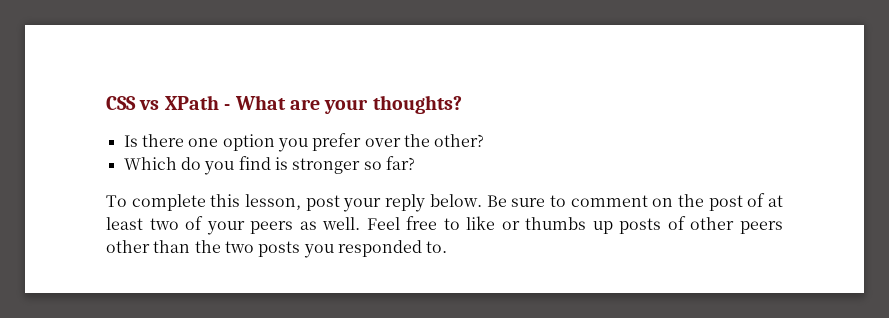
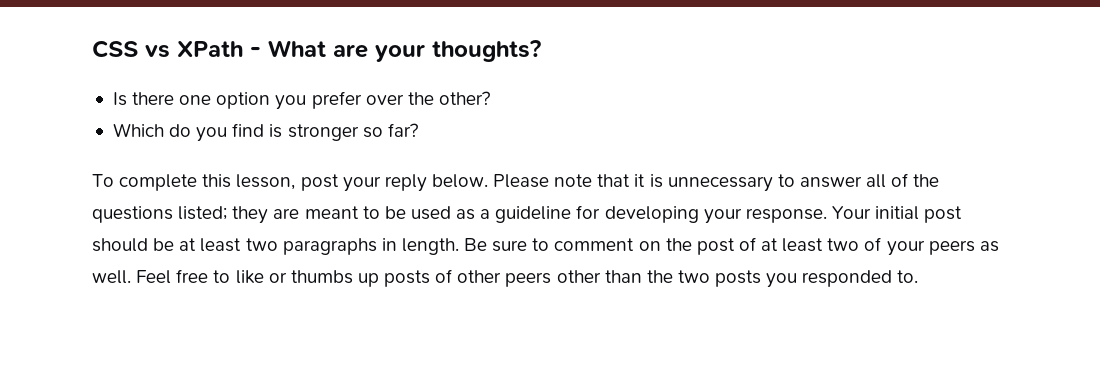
(482, 200) none -> [493,173,940,192] [92,205,963,224] [92,238,459,255] Please note that it is unnecessary to answer all of the questions listed; they are meant to be used as a guideline for developing your response. Your initial post should be at least two paragraphs in length.

